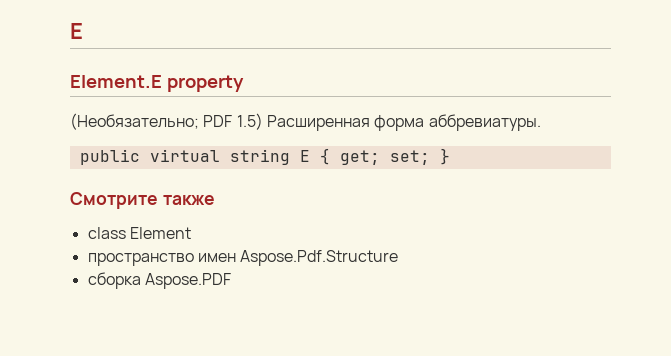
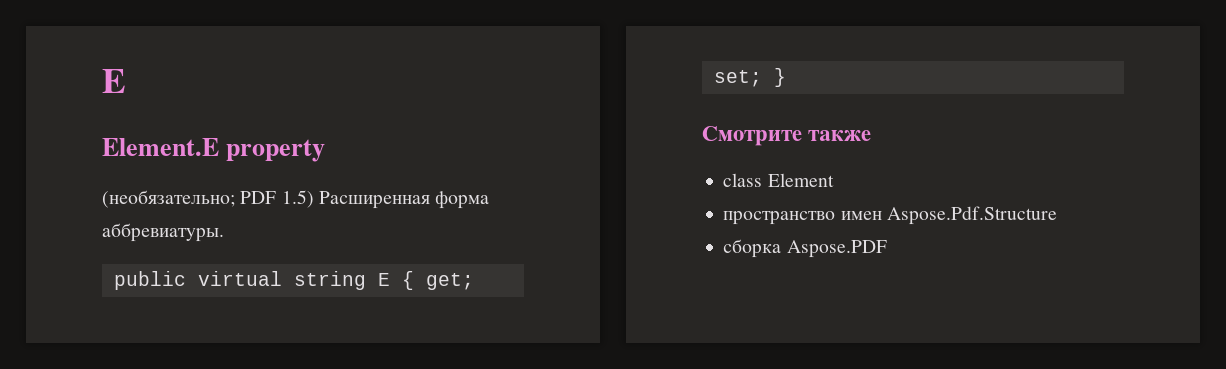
[70,113,199,130] (Необязательно; -> [102,190,235,208] (необязательно;

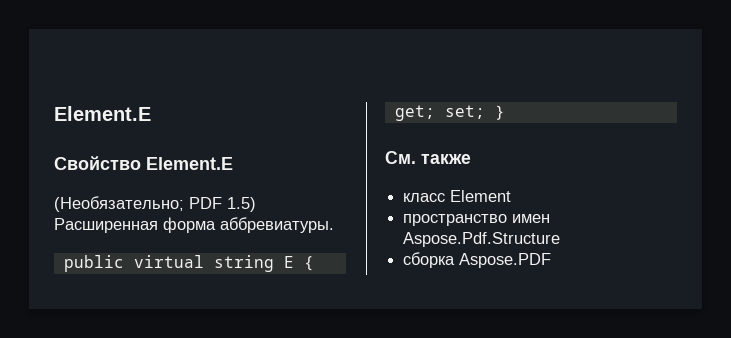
[102,69,126,93] [102,138,326,162] [102,190,235,208] E // Element.E property // (необязательно; -> [54,106,151,121] [54,156,233,170] [54,196,184,212] Element.E // Свойство Element.E // (Необязательно;
[702,126,802,146] Смотрите -> [385,151,416,164] См.
[723,173,763,187] class -> [403,193,446,202] класс

